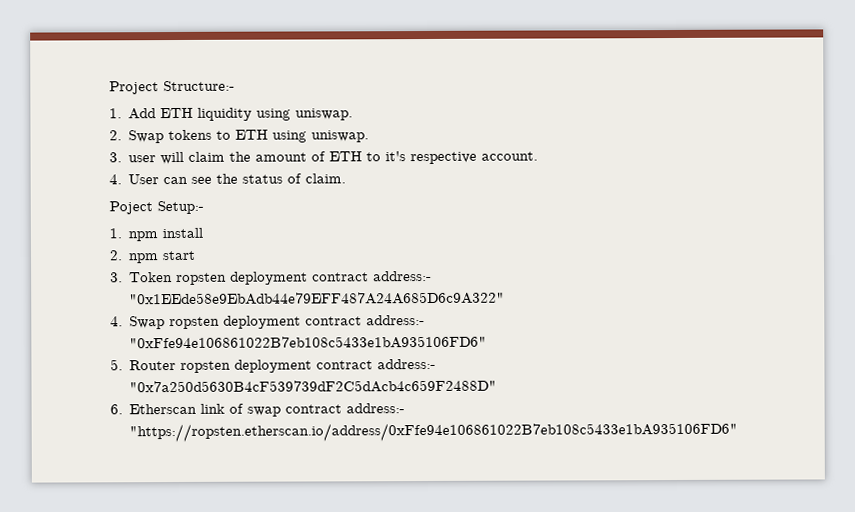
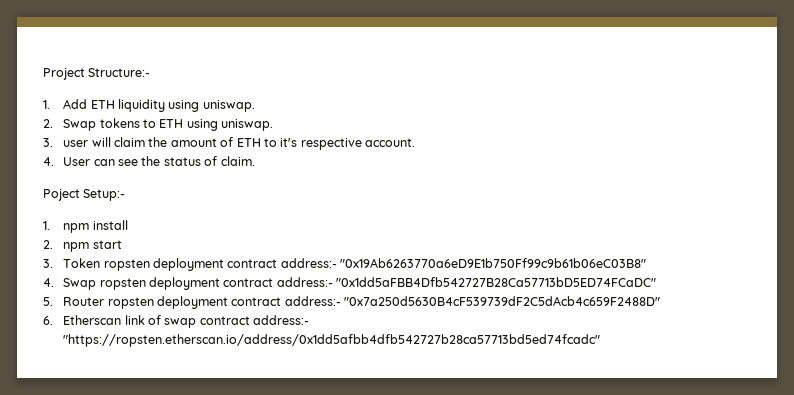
[129,291,506,306] "0x1EEde58e9EbAdb44e79EFF487A24A685D6c9A322" -> [340,258,647,268] "0x19Ab6263770a6eD9E1b750Ff99c9b61b06eC03B8"
[129,335,488,350] "0xFfe94e106861022B7eb108c5433e1bA935106FD6" -> [336,277,657,287] "0x1dd5aFBB4Dfb542727B28Ca57713bD5ED74FCaDC"
[129,421,739,443] "https://ropsten.etherscan.io/address/0xFfe94e106861022B7eb108c5433e1bA935106FD6" -> [63,334,601,347] "https://ropsten.etherscan.io/address/0x1dd5afbb4dfb542727b28ca57713bd5ed74fcadc"

